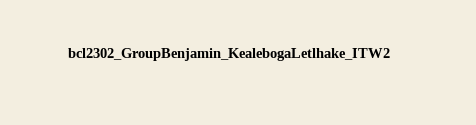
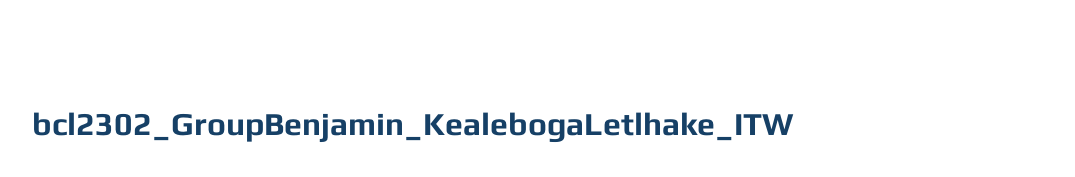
[68,48,390,61] bcl2302_GroupBenjamin_KealebogaLetlhake_ITW2 -> [32,112,794,143] bcl2302_GroupBenjamin_KealebogaLetlhake_ITW

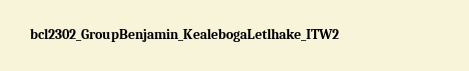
[32,112,794,143] bcl2302_GroupBenjamin_KealebogaLetlhake_ITW -> [30,28,339,42] bcl2302_GroupBenjamin_KealebogaLetlhake_ITW2

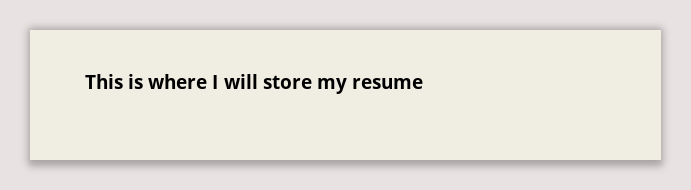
[30,28,339,42] bcl2302_GroupBenjamin_KealebogaLetlhake_ITW2 -> [85,74,423,94] This is where I will store my resume

